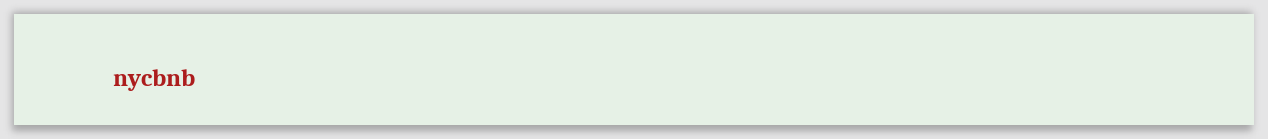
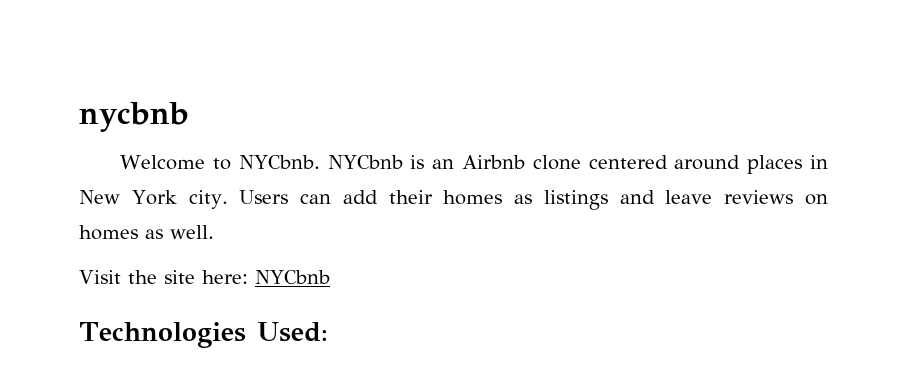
(195, 80) none -> [120,155,829,174] [79,190,829,210] [79,225,214,240] [79,270,330,284] [79,322,328,348] // Welcome to NYCbnb. NYCbnb is an Airbnb clone centered around places in New York city. Users can add their homes as listings and leave reviews on homes as well. // Visit the site here: NYCbnb // Technologies Used:

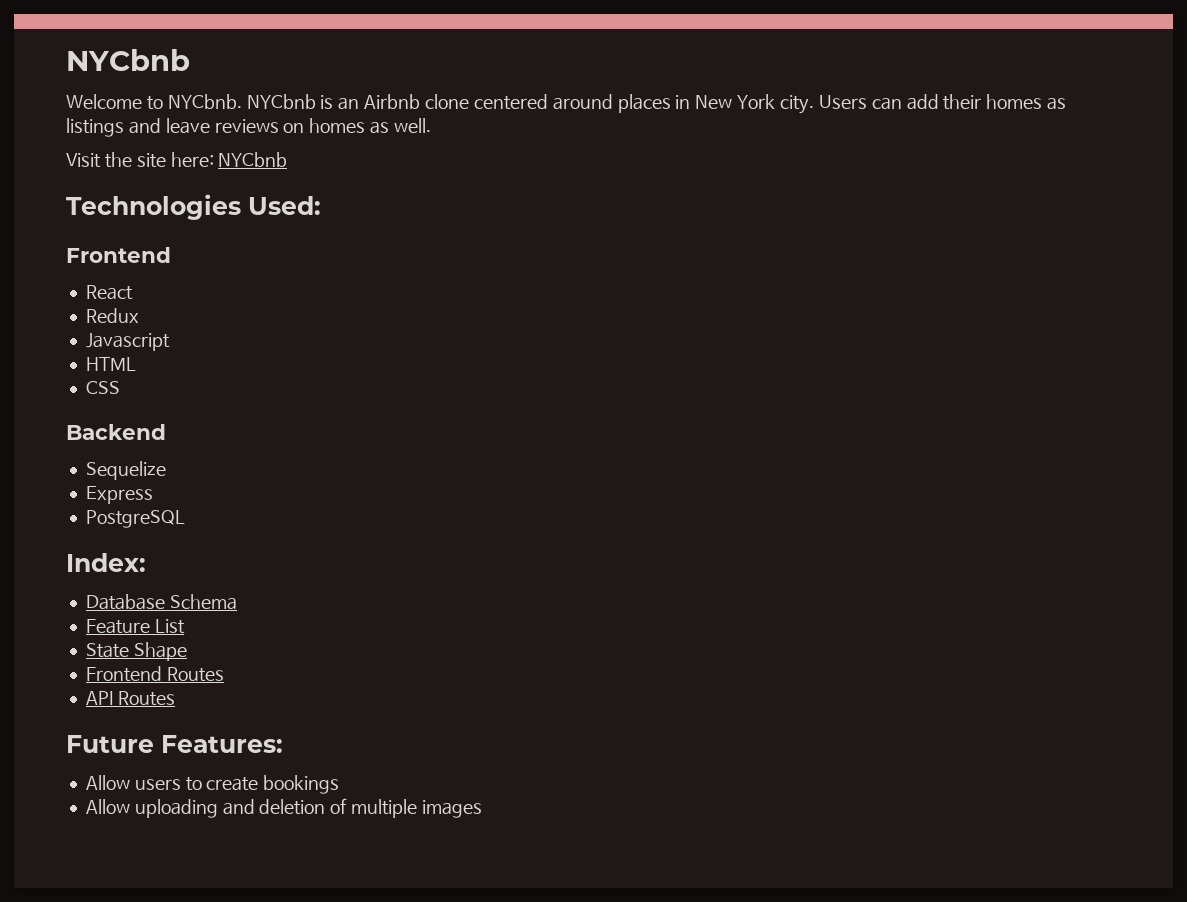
[79,102,189,132] nycbnb -> [66,49,190,71] NYCbnb
(328, 332) none -> [66,247,171,263] [85,285,133,300] [85,308,139,323] [85,333,170,351] [85,357,136,371] [85,381,120,394] [66,424,166,440] [85,461,166,480] [85,486,153,504] [85,510,185,528] [66,553,146,572] [85,594,237,610] [85,619,185,634] [85,642,187,661] [85,666,224,682] [85,691,175,706] [66,735,283,753] [85,775,340,794] [85,798,482,818] // Frontend // React // Redux // Javascript // HTML // CSS // Backend // Sequelize // Express // PostgreSQL // Index: // Database Schema // Feature List // State Shape // Frontend Routes // API Routes // Future Features: // Allow users to create bookings // Allow uploading and deletion of multiple images

